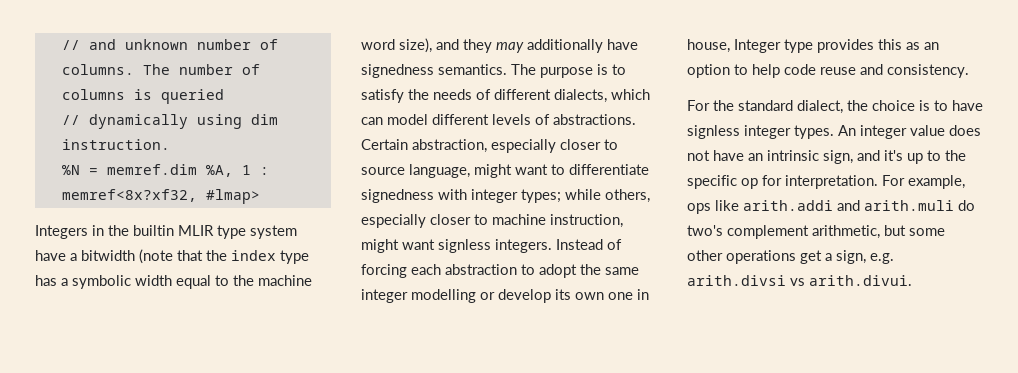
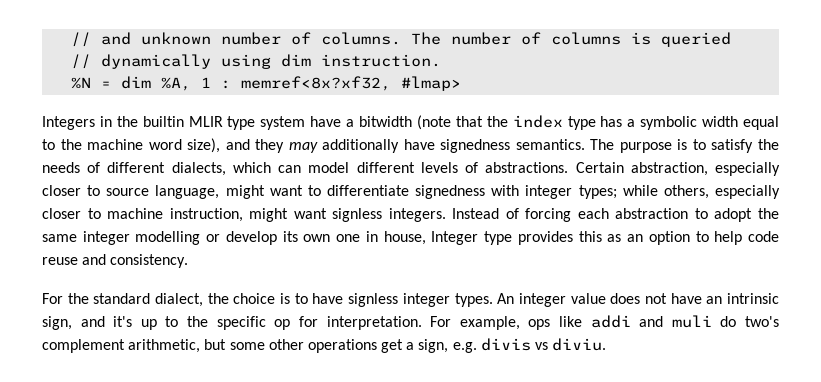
[106,164,197,175] memref.dim -> [121,76,152,89] dim
[743,200,954,211] arith.addi and arith.muli -> [590,315,712,328] addi and muli
[687,275,912,286] arith.divsi vs arith.divui. -> [480,338,607,351] divis vs diviu.

